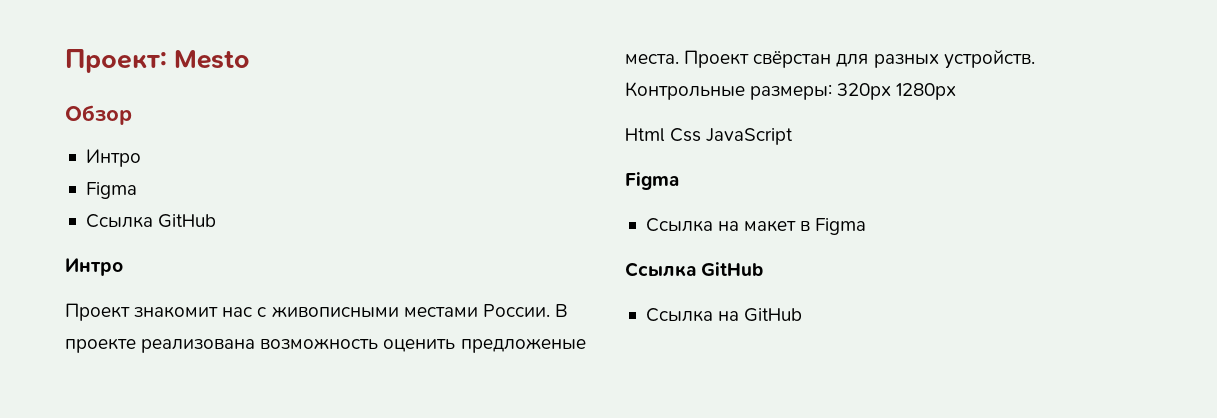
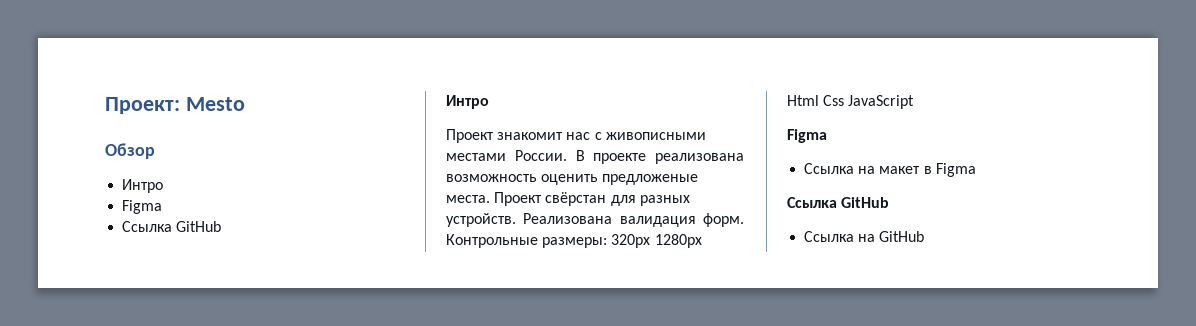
(1035, 59) none -> [523,213,744,227] Реализована валидация форм.

